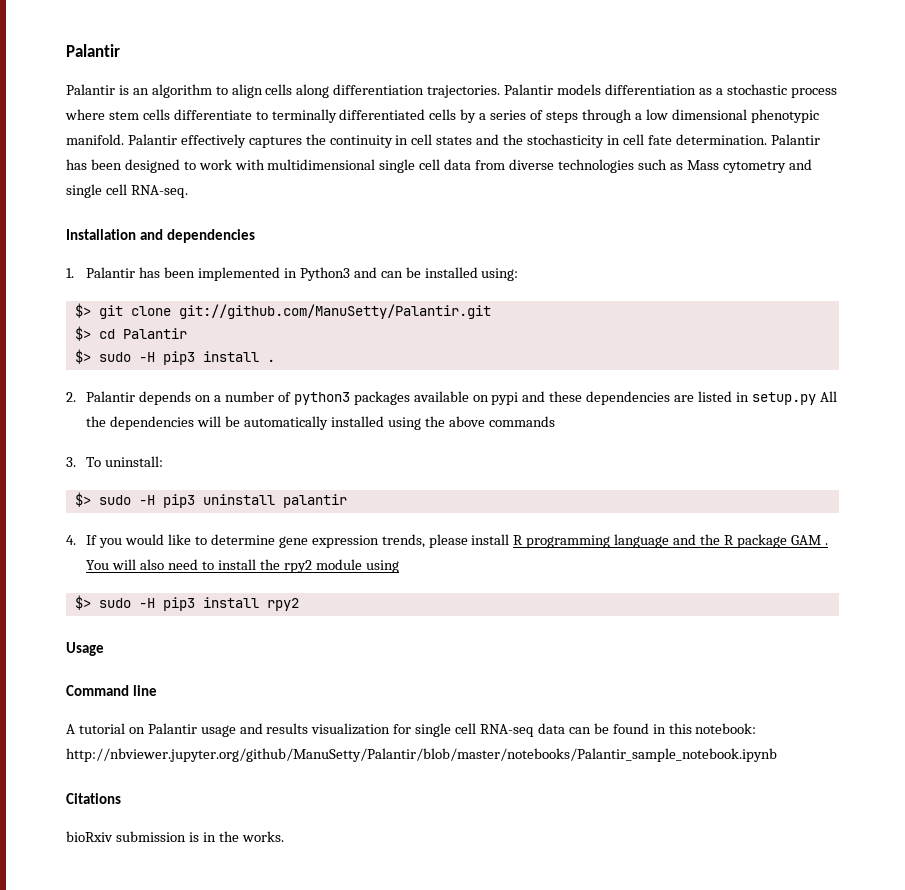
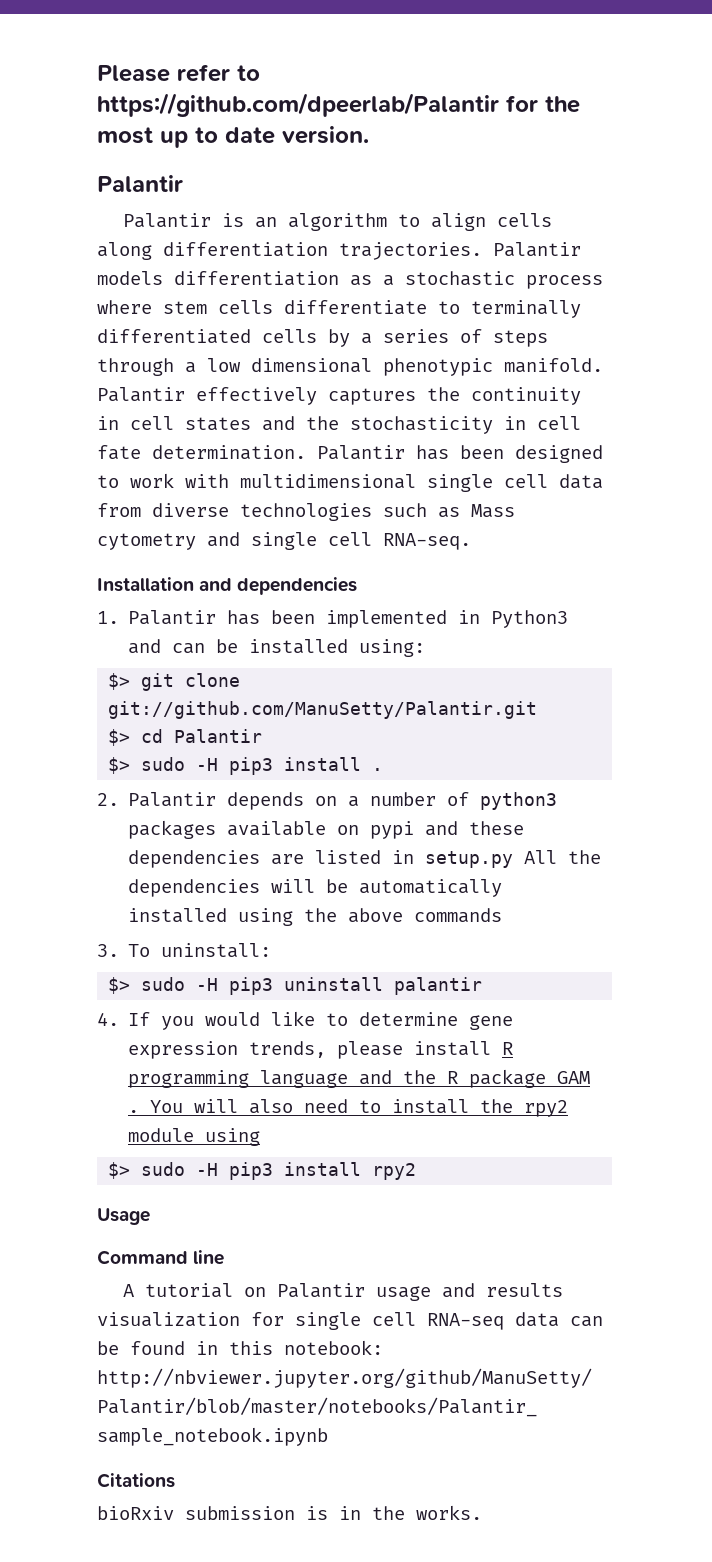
(66, 50) none -> [97,64,260,82] [97,93,580,117] [97,126,369,148] Please refer to https://github.com/dpeerlab/Palantir for the most up to date version. //

